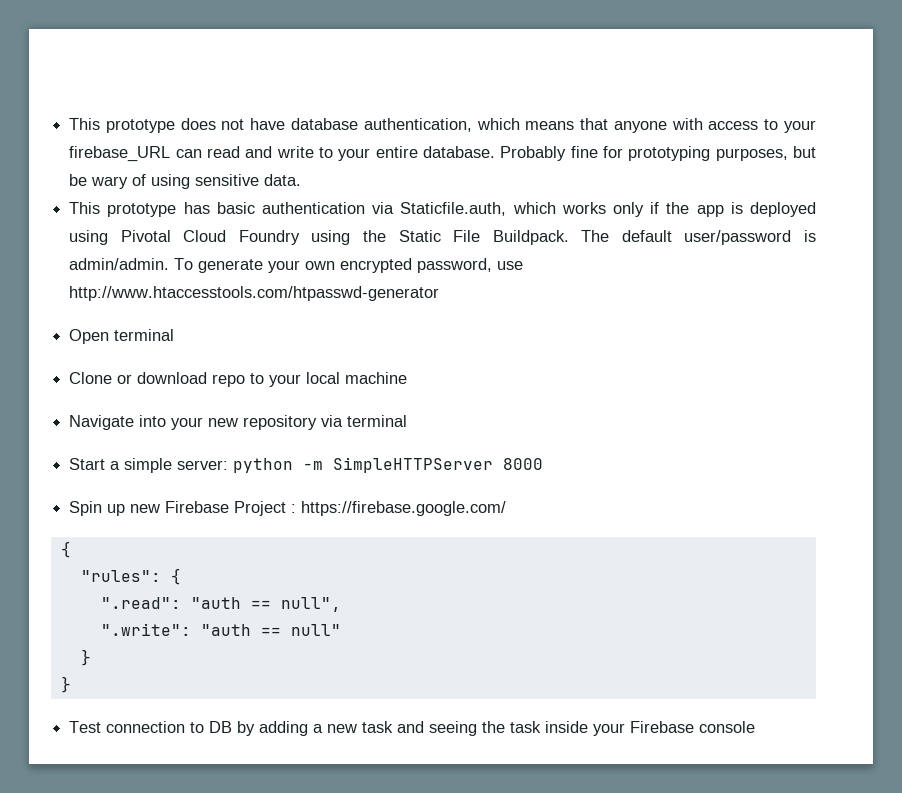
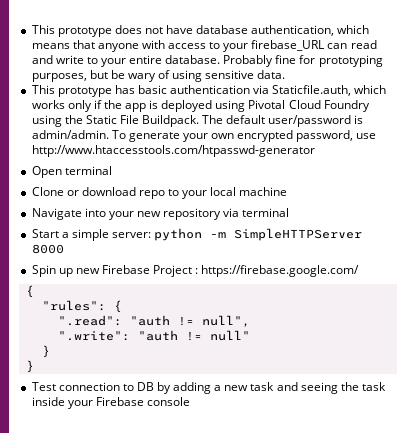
[250,600,271,609] == -> [177,316,194,326] !=
[260,627,281,636] == -> [185,331,202,341] !=

